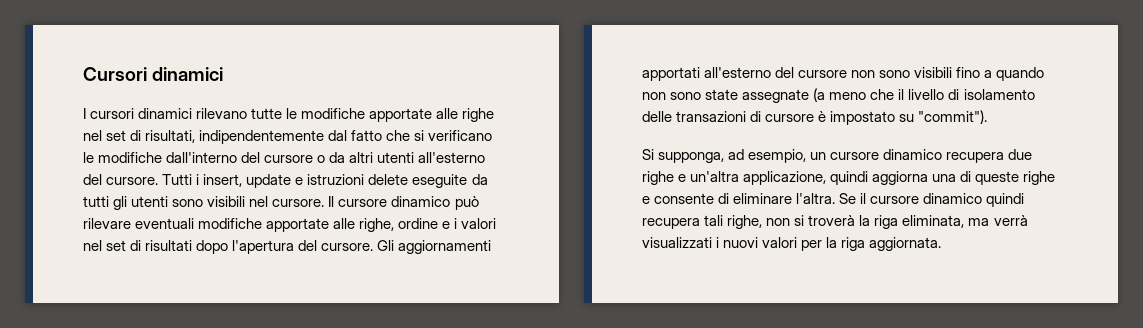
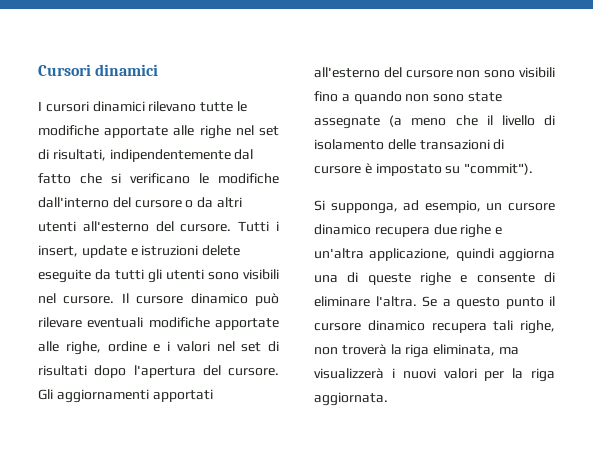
(857, 198) none -> [442,297,544,309] a questo punto
[986,193,1025,207] quindi -> (425, 325) none
[794,215,805,226] si -> (338, 351) none
[993,215,1028,226] [642,237,712,248] verrà visualizzati -> [314,368,384,379] visualizzerà

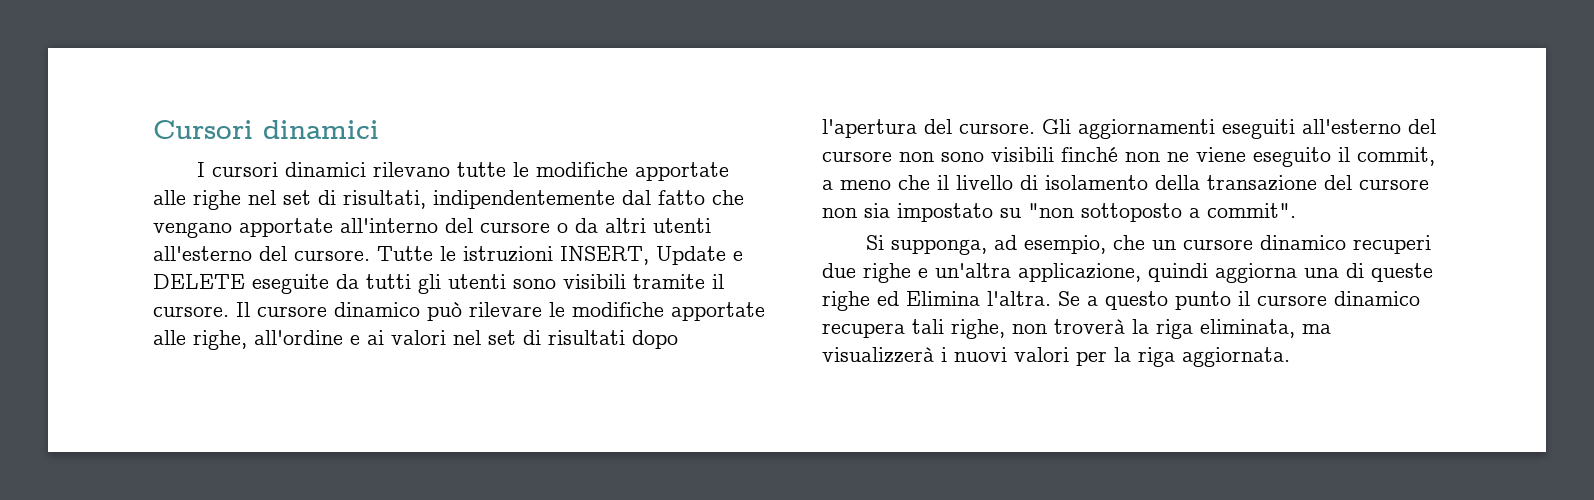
[111,173,279,184] [38,197,109,208] si verificano le modifiche dall'interno -> [153,218,438,238] vengano apportate all'interno
[238,221,279,232] [38,245,241,258] Tutti i insert, update e istruzioni delete -> [377,246,743,265] [153,274,245,289] Tutte le istruzioni INSERT, Update e DELETE
[38,293,56,304] nel -> [633,274,724,289] tramite il
[87,317,144,328] eventuali -> [549,302,565,317] le
[107,341,170,352] ordine e i -> [254,330,384,345] all'ordine e ai
[152,389,213,402] apportati -> [1222,119,1295,139] eseguiti
[314,91,502,104] [314,115,403,129] fino a quando non sono state assegnate (a -> [1061,147,1435,167] [822,180,833,190] finché non ne viene eseguito il commit, a
[387,139,505,150] [314,163,534,176] delle transazioni di cursore è impostato su "commit"). -> [1155,175,1429,191] [822,203,1296,222] della transazione del cursore non sia impostato su "non sottoposto a commit".
(481, 206) none -> [1113,235,1146,250] che
[374,227,430,237] recupera -> [1353,235,1432,254] recuperi
[460,272,555,283] [314,296,370,307] e consente di eliminare -> [877,291,980,306] ed Elimina

